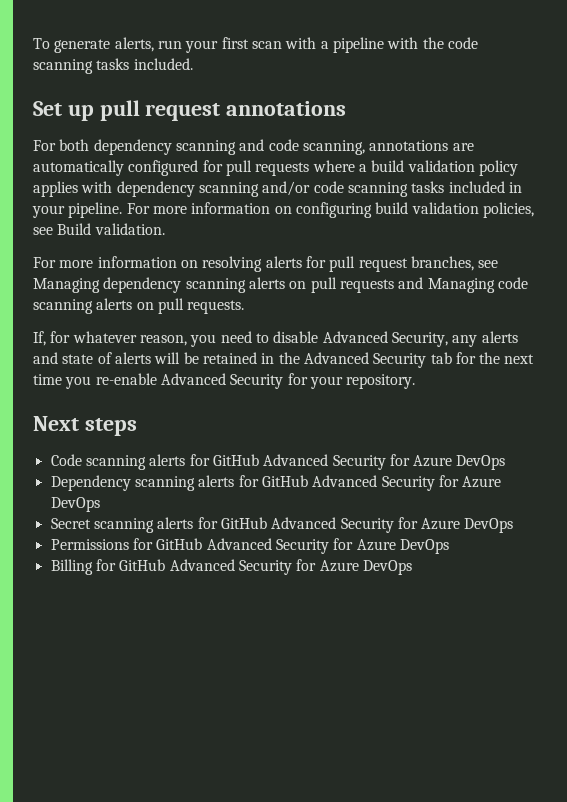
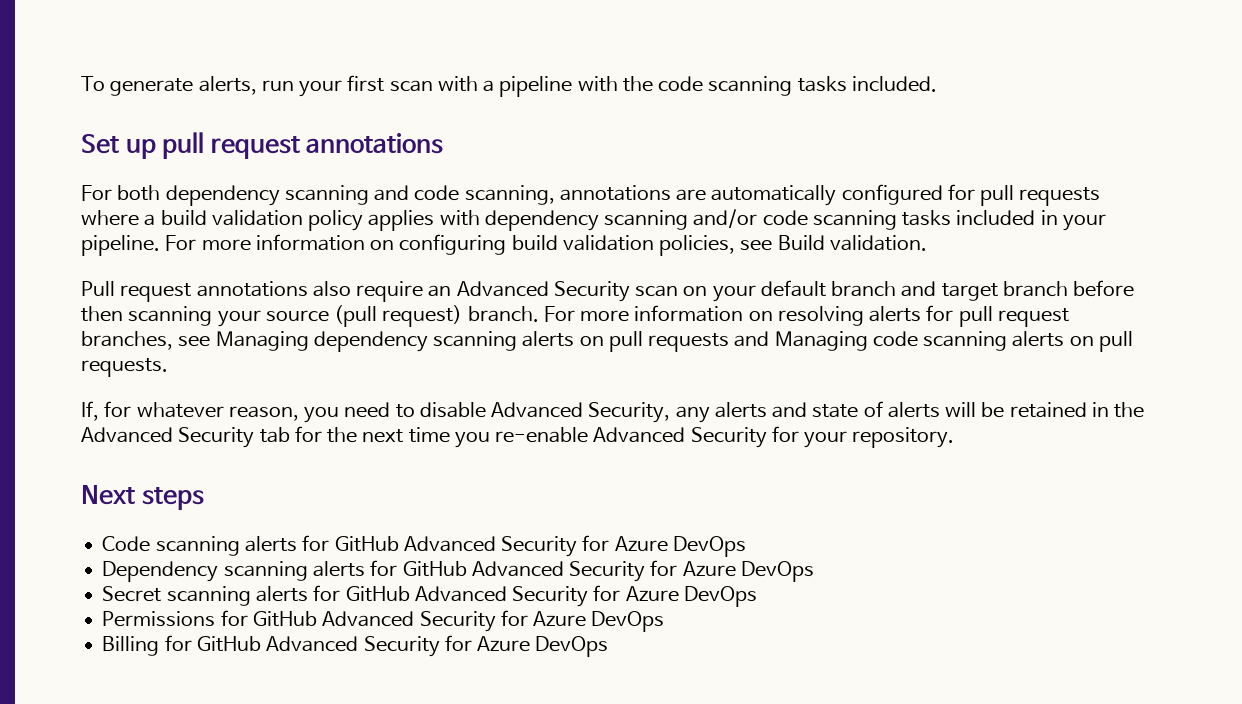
(165, 229) none -> [81,280,1135,302] [81,305,539,327] Pull request annotations also require an Advanced Security scan on your default branch and target branch before then scanning your source (pull request) branch.

